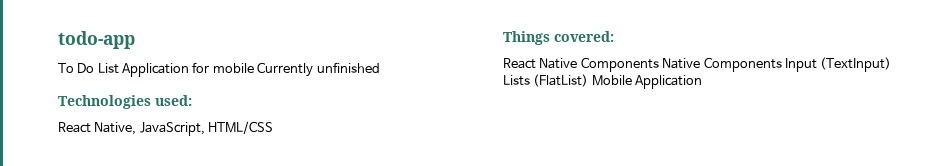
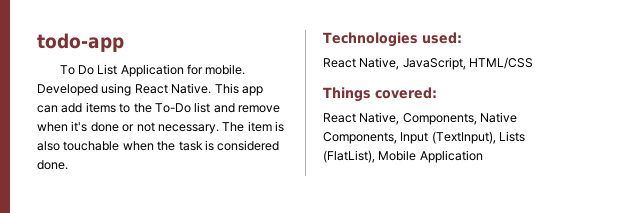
[212,62,380,77] mobile Currently unfinished -> [205,64,246,75] [37,83,263,96] [37,102,280,113] [37,121,284,134] [37,140,280,151] [37,160,68,170] mobile. Developed using React Native. This app can add items to the To-Do list and remove when it's done or not necessary. The item is also touchable when the task is considered done.
[539,57,892,72] [503,74,589,87] Native Components Native Components Input (TextInput) Lists (FlatList) -> [359,112,518,125] [323,131,526,144] [323,150,375,163] Native, Components, Native Components, Input (TextInput), Lists (FlatList),

